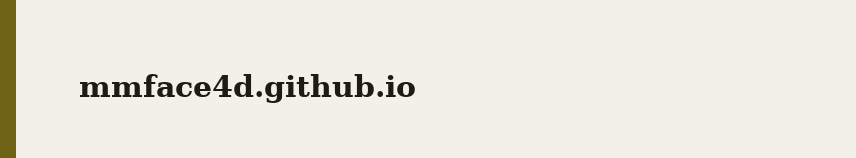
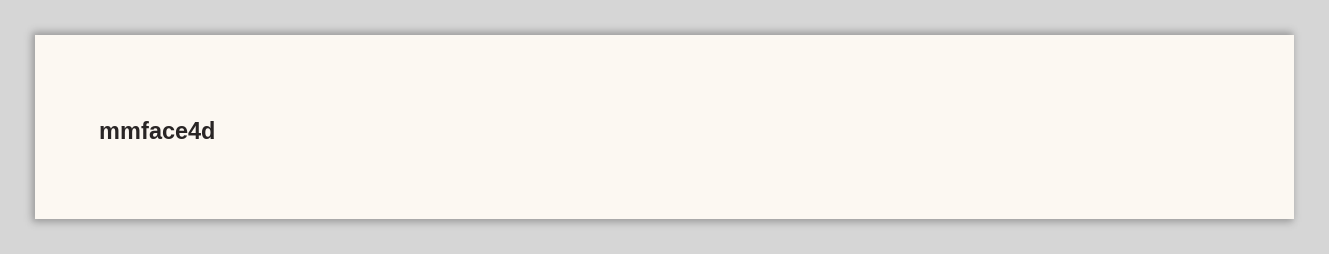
[79,74,416,103] mmface4d.github.io -> [99,121,215,139] mmface4d

